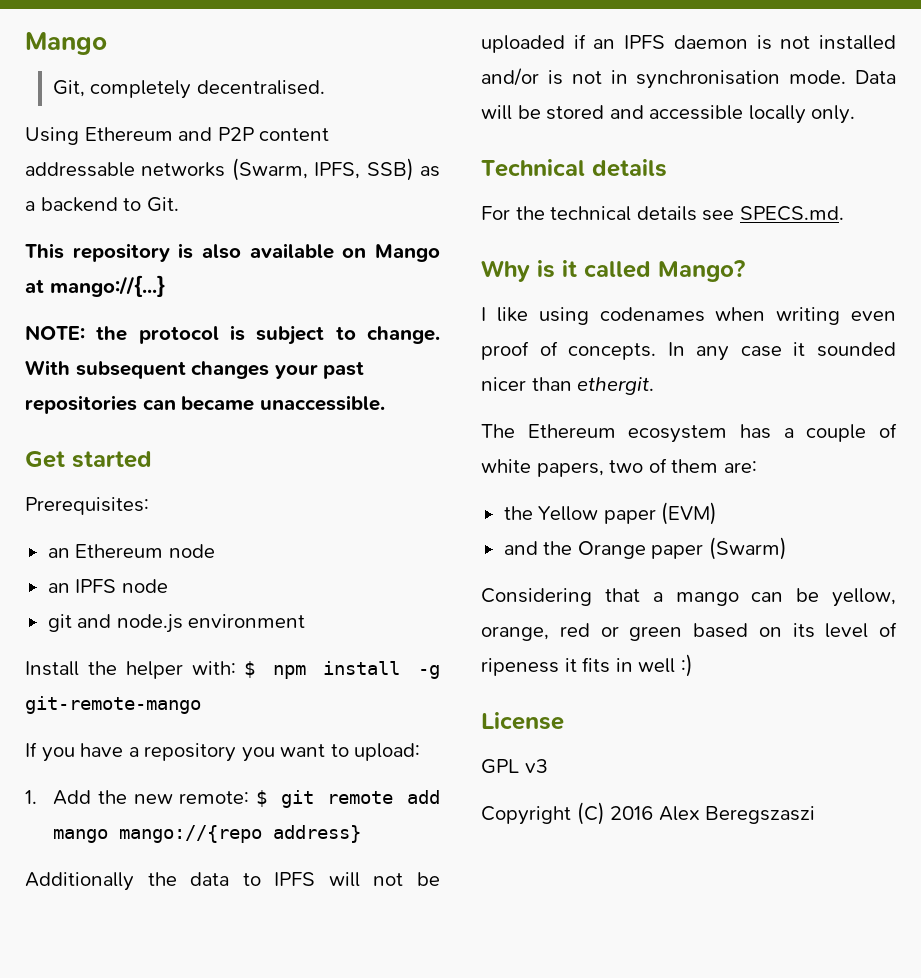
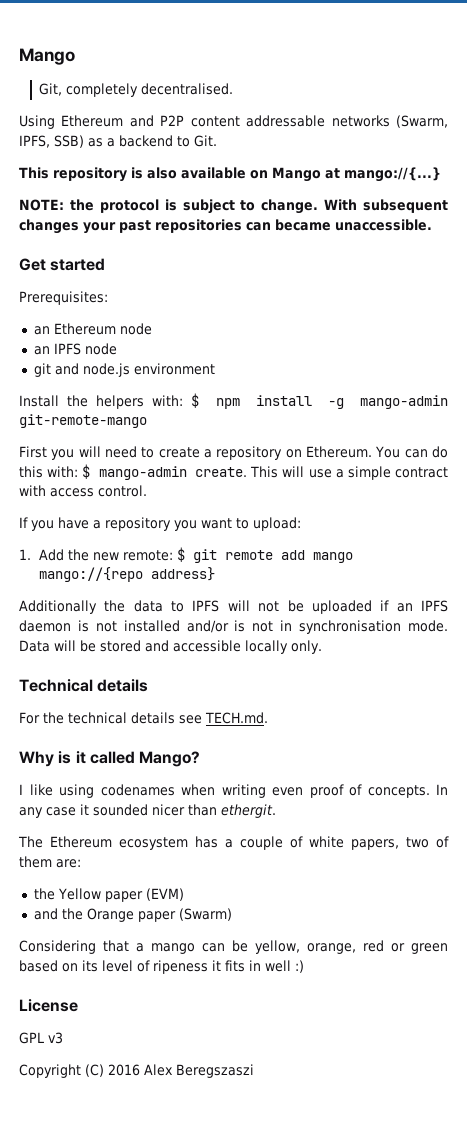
[125,661,183,679] helper -> [96,395,145,409] helpers
(440, 672) none -> [360,395,448,409] mango-admin
(201, 705) none -> [19,446,448,460] [19,464,449,480] [19,485,147,497] // First you will need to create a repository on Ethereum. You can do this with: $ mango-admin create. This will use a simple contract with access control.
[739,206,844,221] SPECS.md. -> [205,712,268,724] TECH.md.

